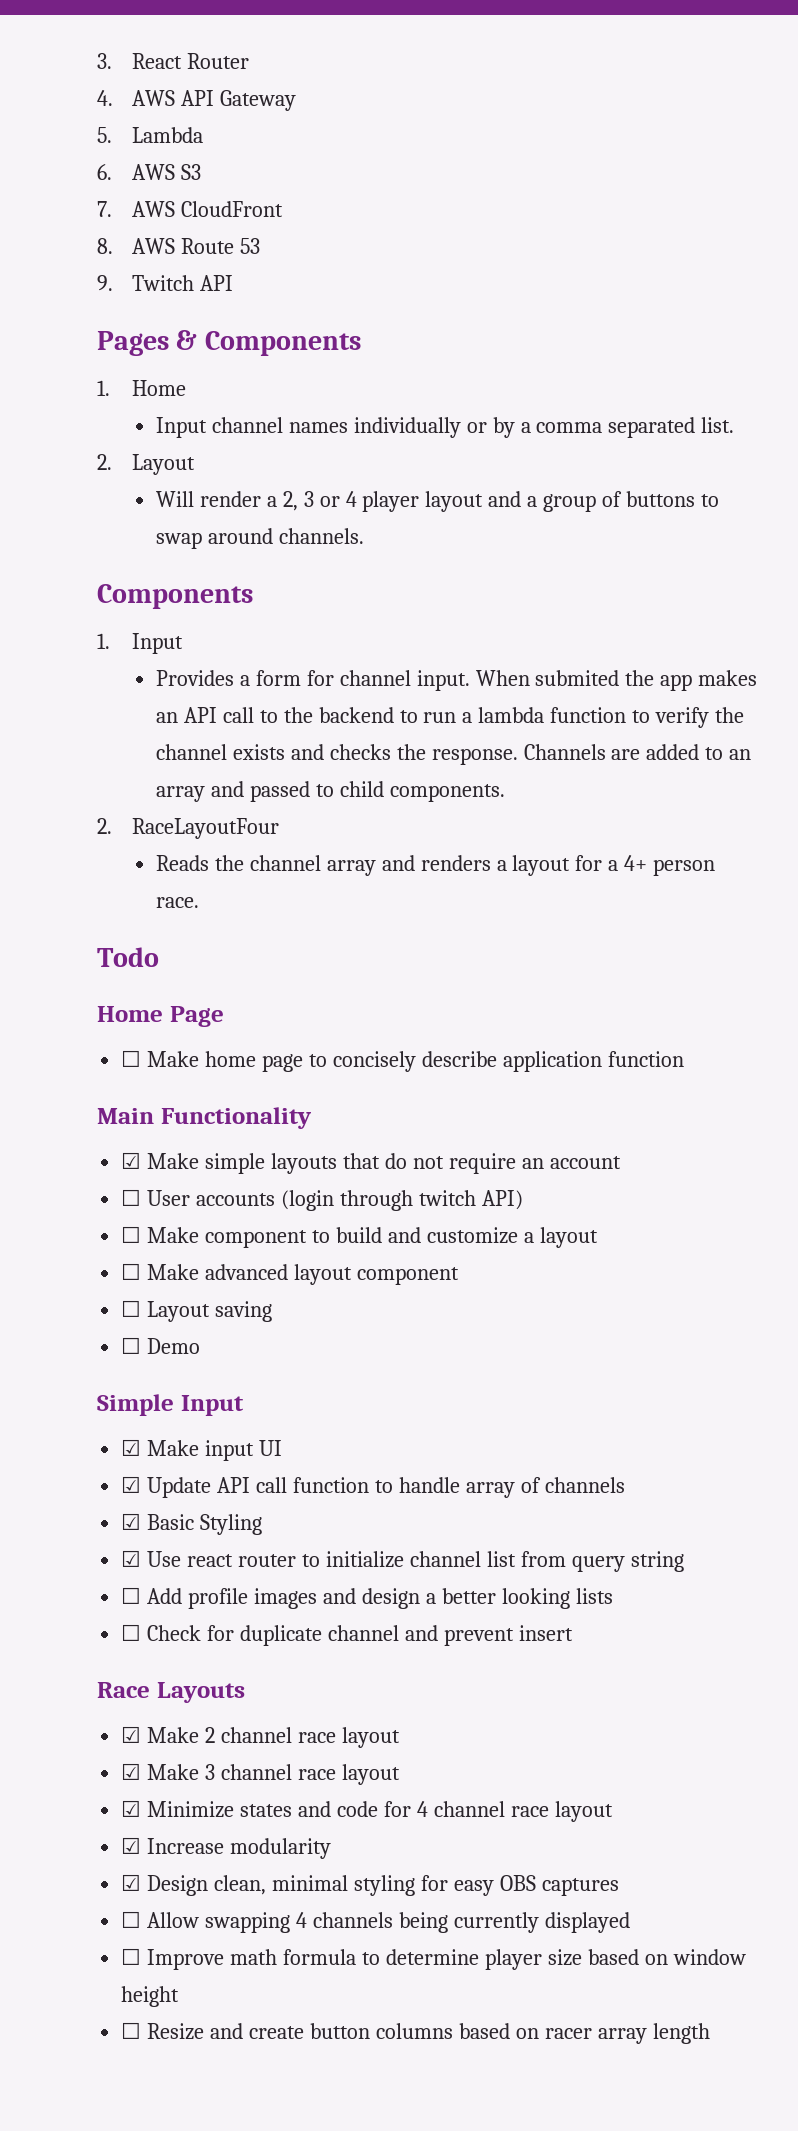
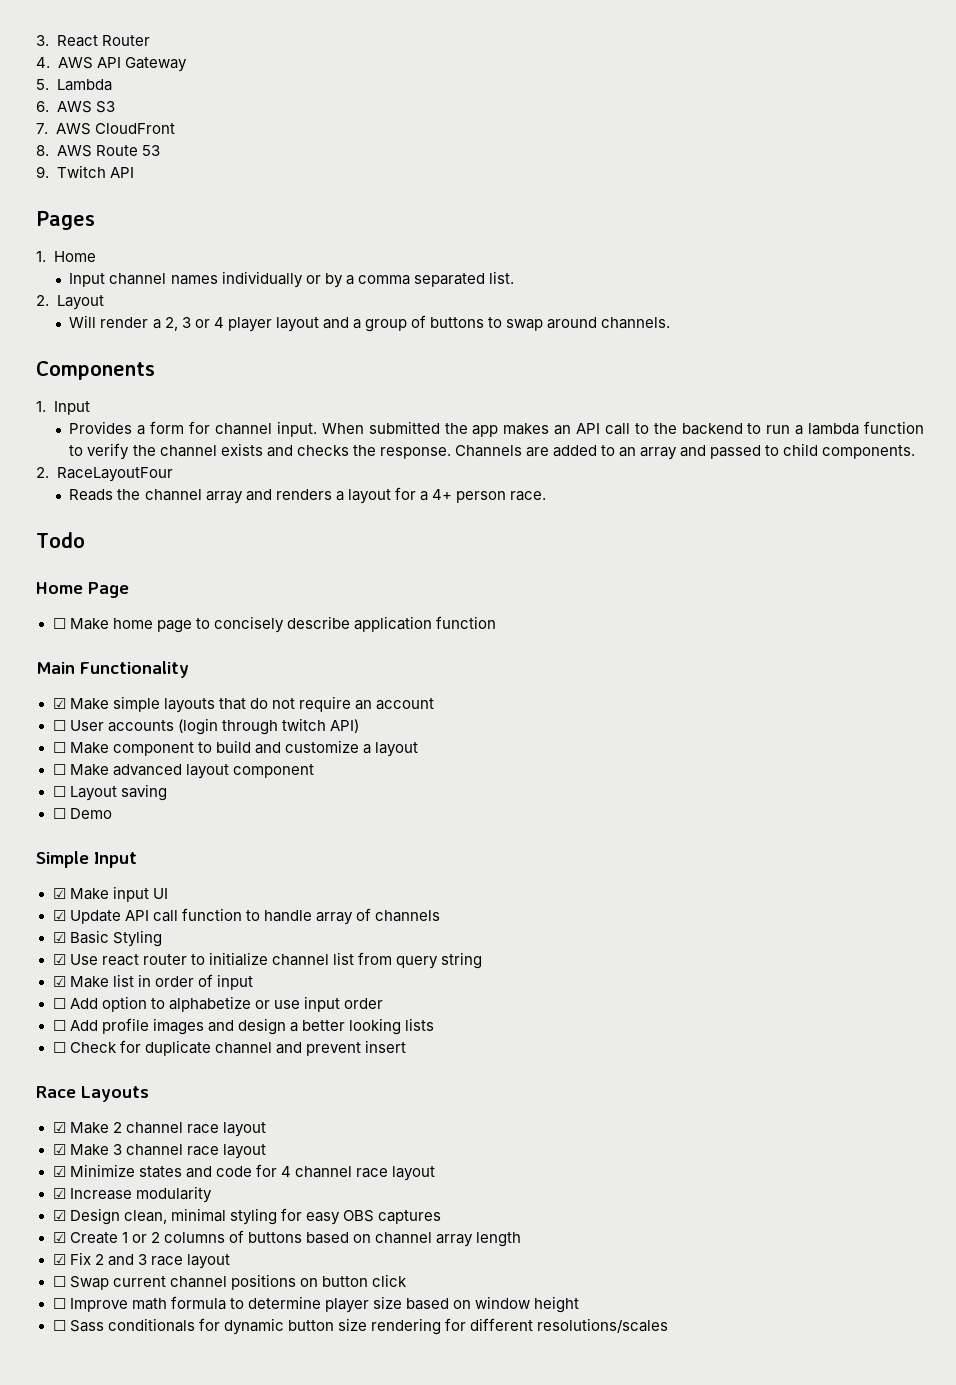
[176,330,361,356] & Components -> (95, 220) none
[535,670,620,686] submited -> [368,421,440,434] submitted
(684, 1561) none -> [52,974,253,990] [52,996,383,1012] // ☑ Make list in order of input // ☐ Add option to alphabetize or use input order
[121,1911,630,1933] ☐ Allow swapping 4 channels being currently displayed -> [52,1230,522,1247] [52,1252,230,1269] [52,1274,407,1290] ☑ Create 1 or 2 columns of buttons based on channel array length // ☑ Fix 2 and 3 race layout // ☐ Swap current channel positions on button click
[147,2023,710,2044] Resize and create button columns based on racer array length -> [69,1318,668,1335] Sass conditionals for dynamic button size rendering for different resolutions/scales

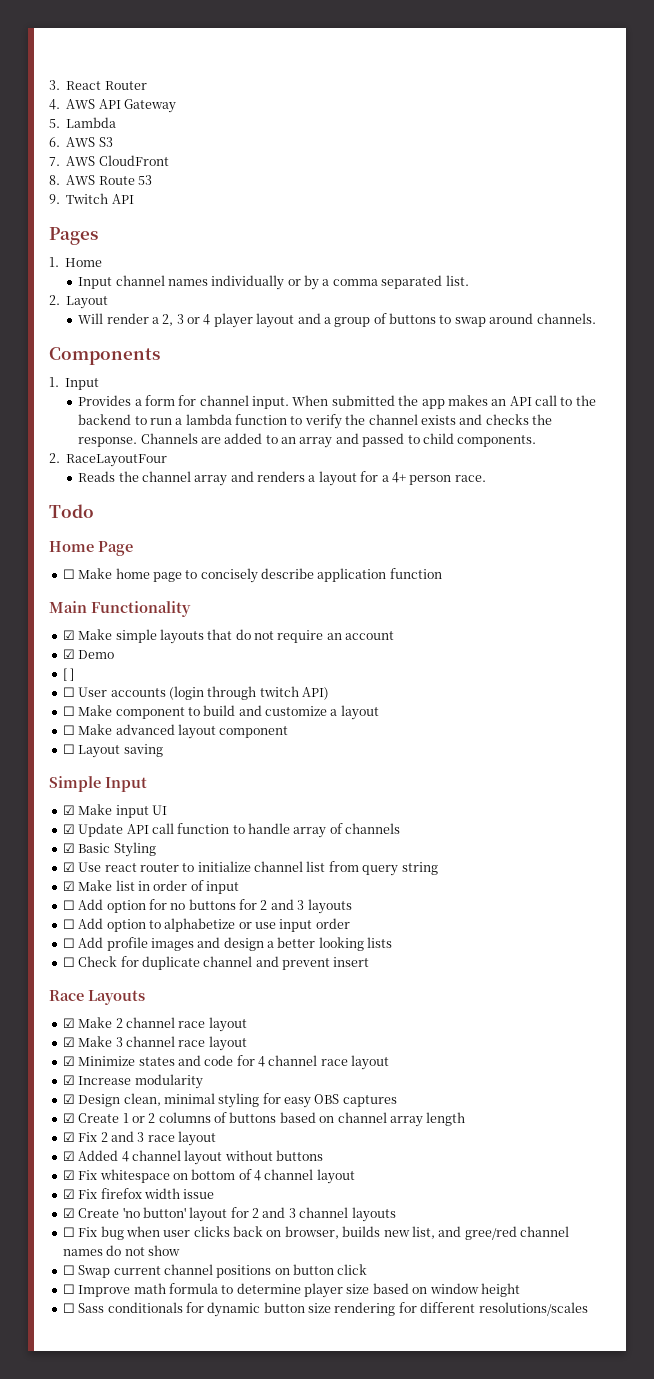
(434, 704) none -> [62,649,115,659] [62,668,75,681] // ☑ Demo // [ ]
[52,808,112,819] // ☐ Demo -> (163, 750) none
(253, 982) none -> [62,899,352,914] // ☐ Add option for no buttons for 2 and 3 layouts
(230, 1261) none -> [62,1150,323,1165] [62,1169,355,1184] [62,1188,215,1199] [62,1207,396,1222] [62,1226,569,1240] [62,1245,180,1256] // ☑ Added 4 channel layout without buttons // ☑ Fix whitespace on bottom of 4 channel layout // ☑ Fix firefox width issue // ☑ Create 'no button' layout for 2 and 3 channel layouts // ☐ Fix bug when user clicks back on browser, builds new list, and gree/red channel names do not show

